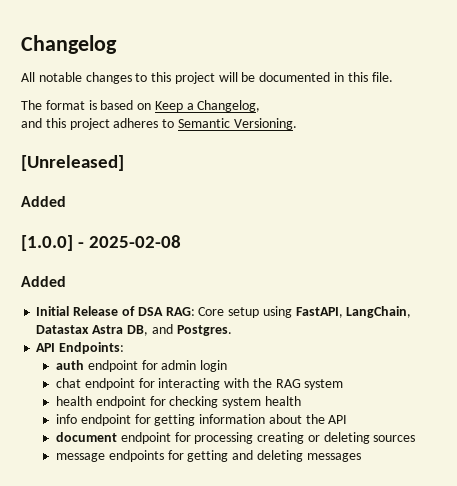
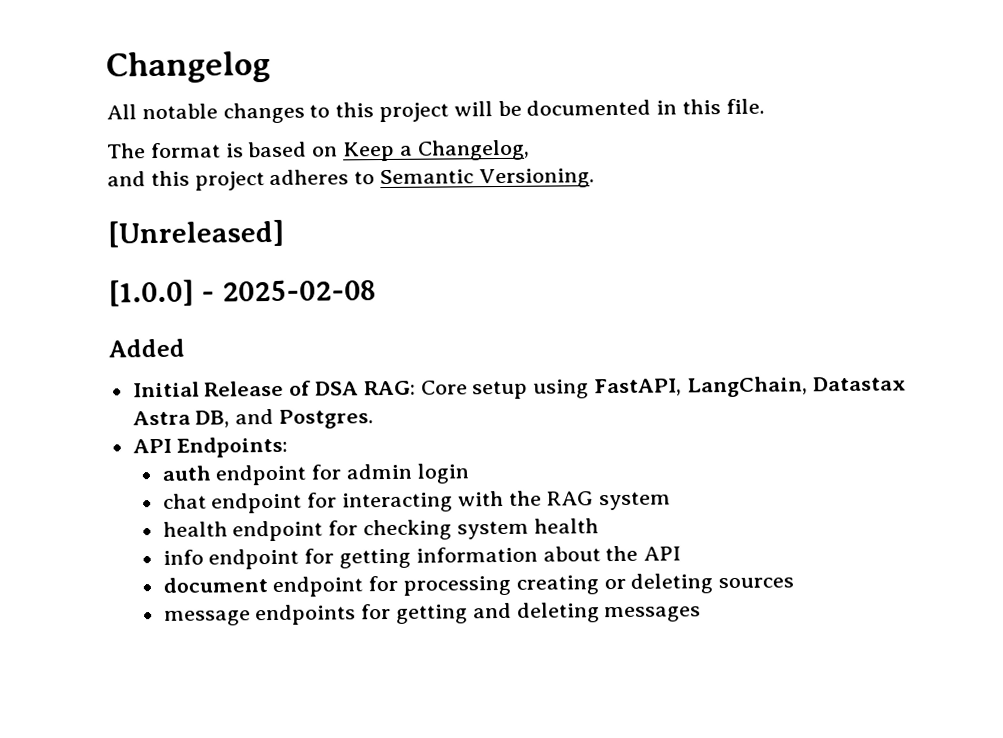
[21,196,66,207] // Added -> (284, 233) none

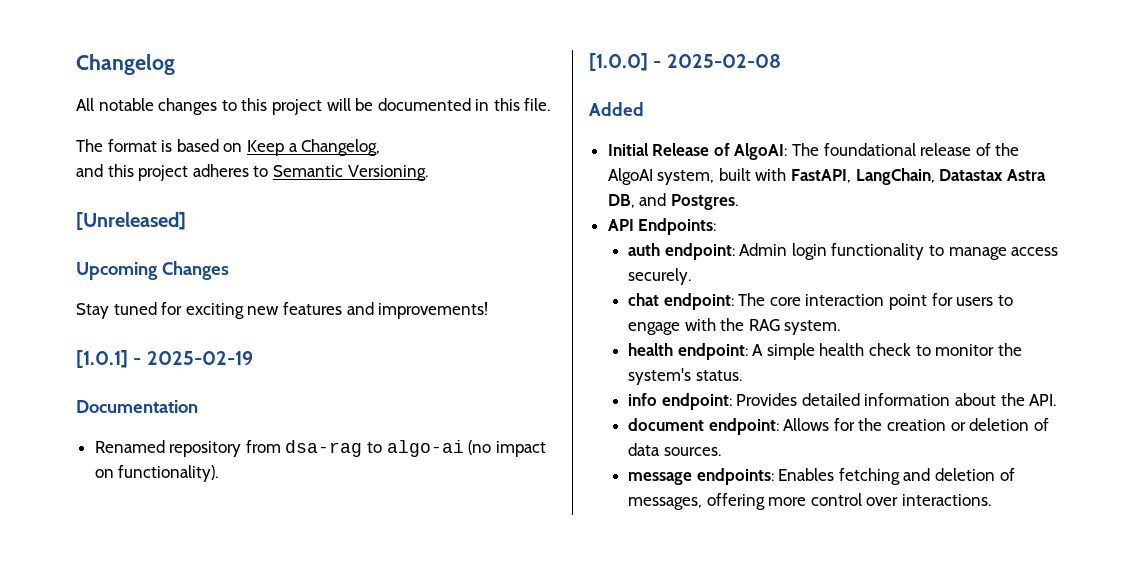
(284, 233) none -> [76,261,229,280] [76,302,489,319] [76,350,253,368] [76,400,198,413] [94,440,546,457] [94,465,219,482] // Upcoming Changes // Stay tuned for exciting new features and improvements! // [1.0.1] - 2025-02-19 // Documentation // Renamed repository from dsa-rag to algo-ai (no impact on functionality).
[315,379,590,400] DSA RAG: Core setup using -> [734,143,1020,160] [607,168,787,185] AlgoAI: The foundational release of the AlgoAI system, built with
[215,463,469,486] [162,492,454,514] endpoint for admin login // chat endpoint for interacting -> [664,243,1059,260] [628,268,692,285] [628,293,1013,310] [628,322,681,335] endpoint: Admin login functionality to manage access securely. // chat endpoint: The core interaction point for users to engage
[599,491,672,511] [162,518,599,542] [162,548,412,570] system // health endpoint for checking system health // info endpoint for getting -> [784,320,841,335] [628,343,1022,360] [628,368,742,385] [628,393,860,410] system. // health endpoint: A simple health check to monitor the system's status. // info endpoint: Provides detailed
[643,546,682,561] API -> [1029,394,1057,406] API.
[272,573,795,598] [163,602,702,626] endpoint for processing creating or deleting sources // message endpoints for getting and deleting messages -> [708,418,1049,435] [628,443,721,456] [628,468,1015,485] [628,493,992,510] endpoint: Allows for the creation or deletion of data sources. // message endpoints: Enables fetching and deletion of messages, offering more control over interactions.

